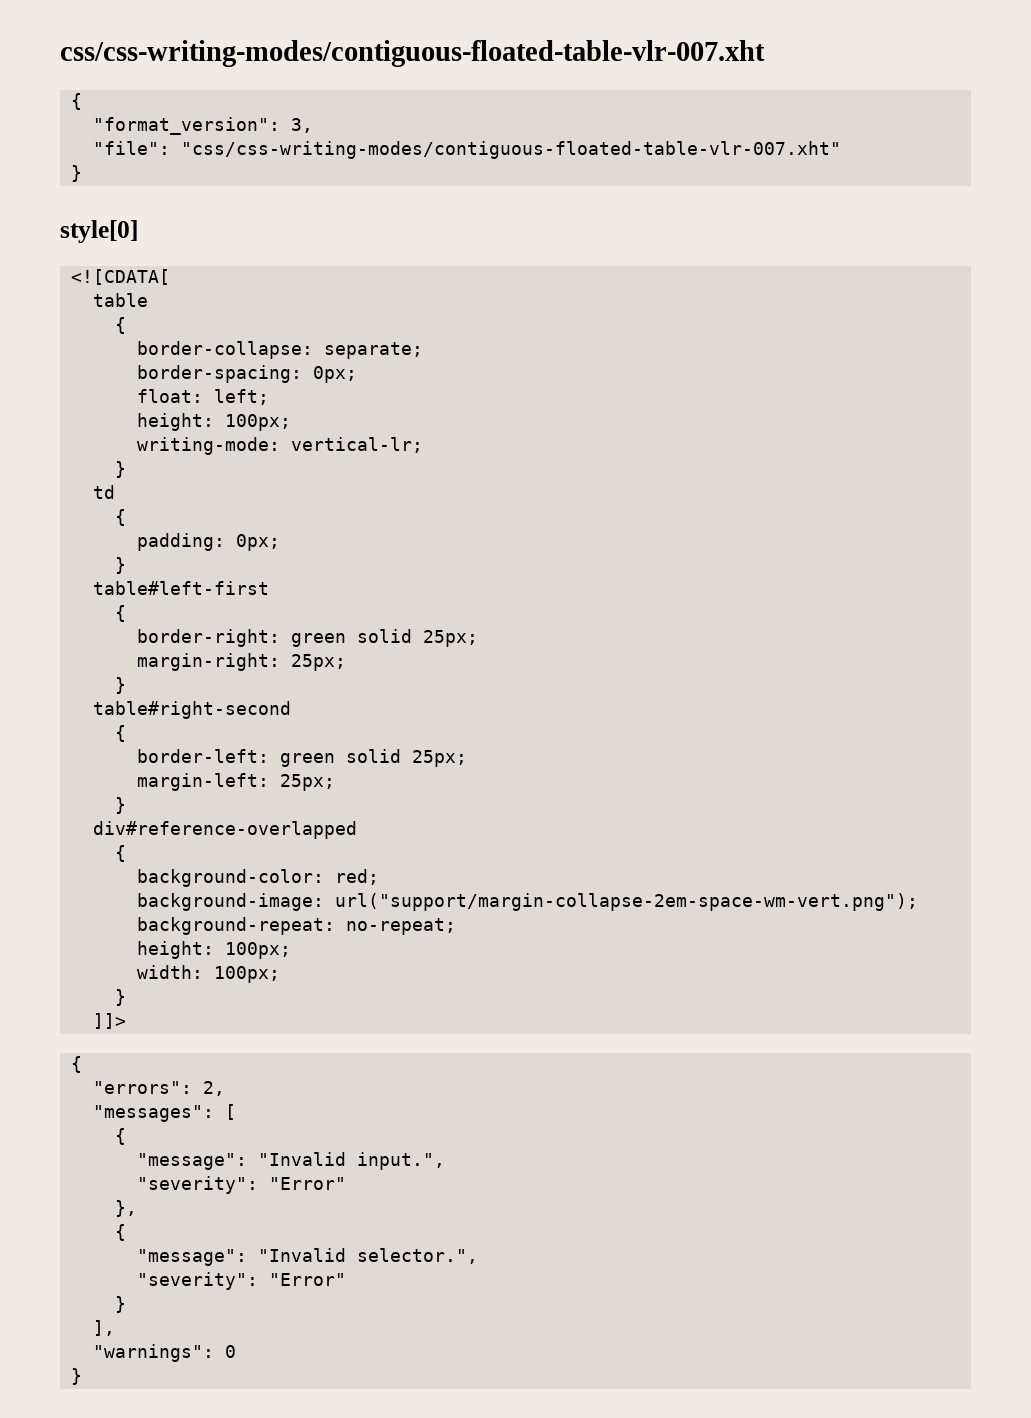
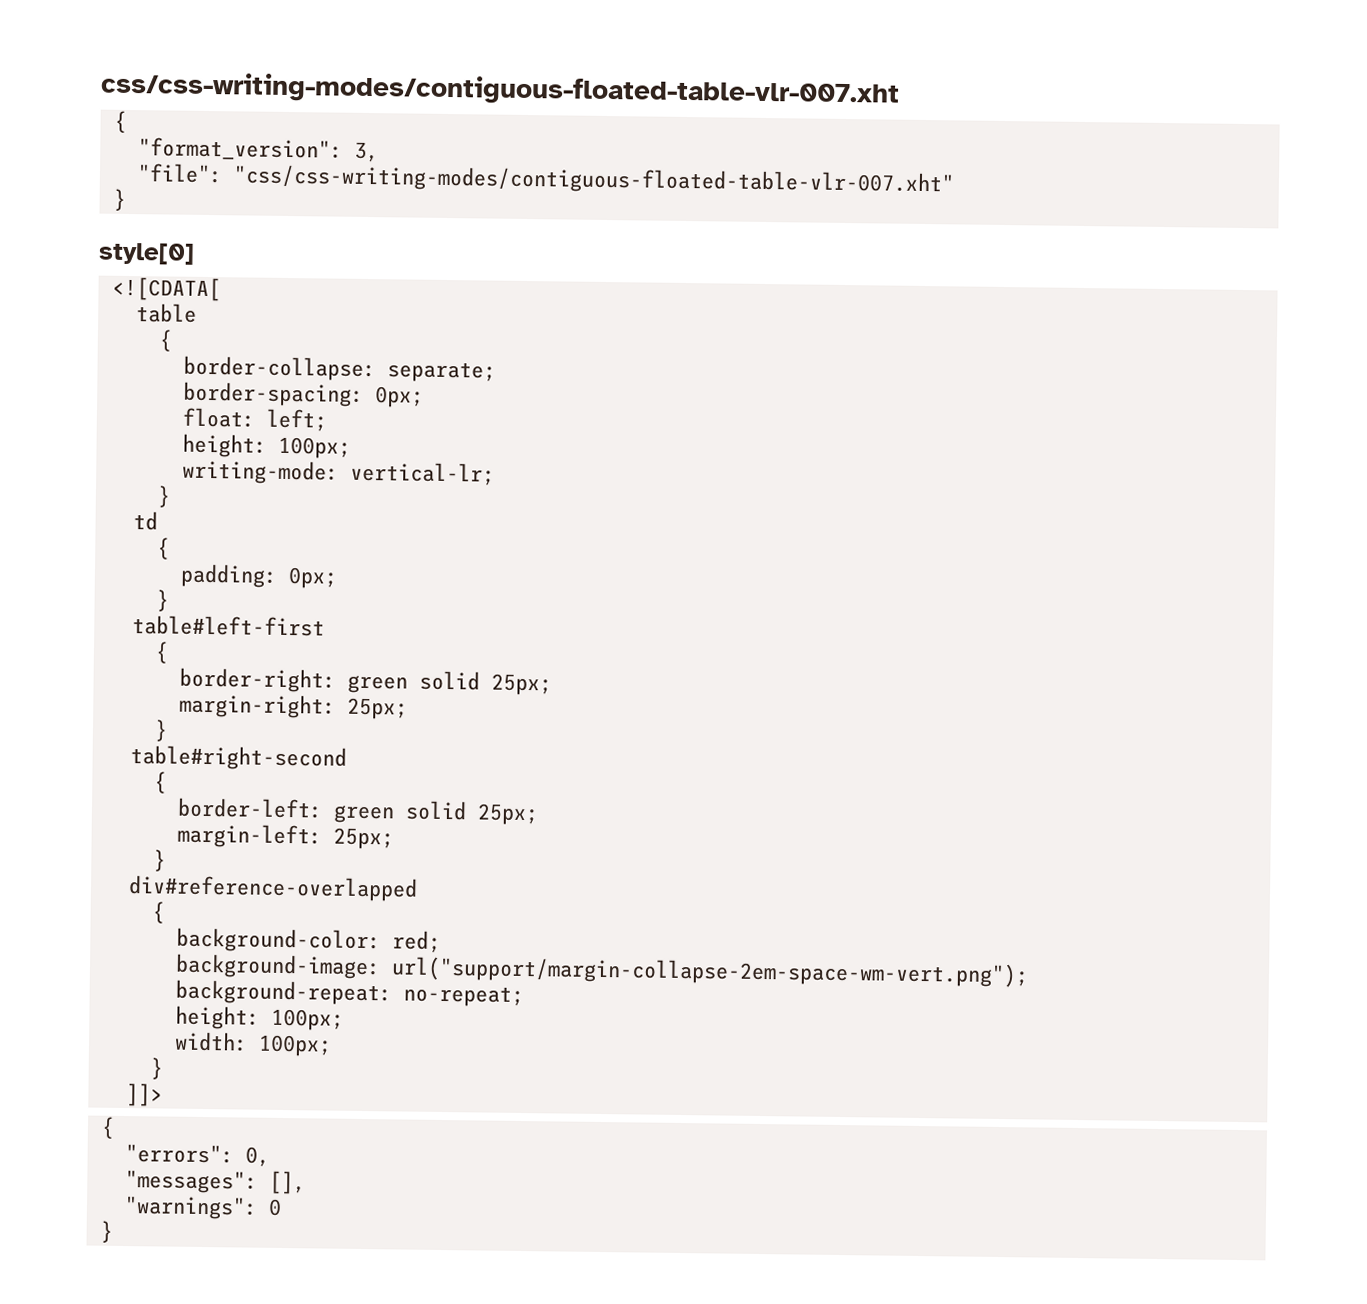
[203,1081,226,1096] 2, -> [244,1146,270,1167] 0,
[225,1104,237,1120] [115,1128,127,1145] [137,1152,446,1170] [137,1176,347,1194] [115,1200,138,1217] [115,1224,127,1241] [137,1248,479,1266] [137,1272,347,1290] [115,1296,127,1313] [93,1320,116,1336] [ // { // "message": "Invalid input.", // "severity": "Error" // }, // { // "message": "Invalid selector.", // "severity": "Error" // } // ], -> [268,1170,306,1195] [],

